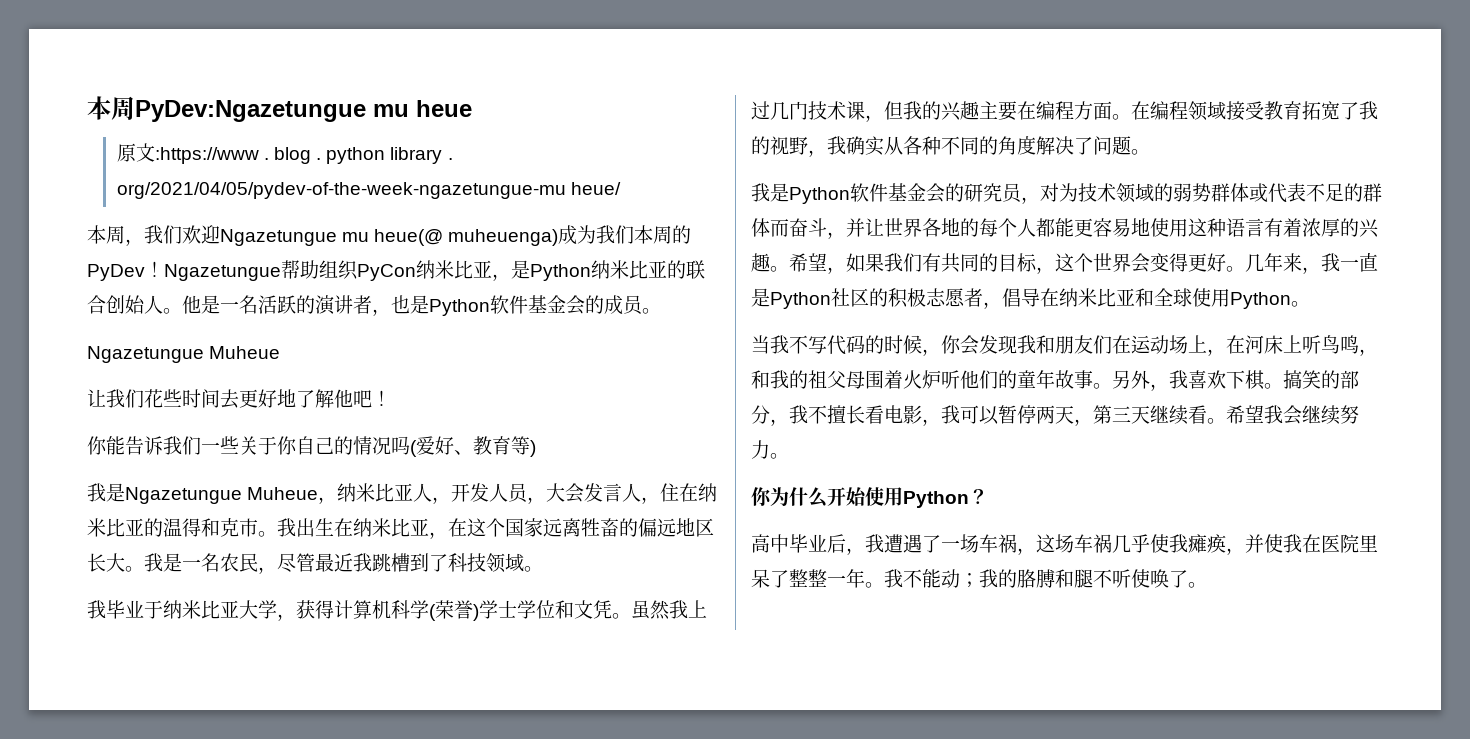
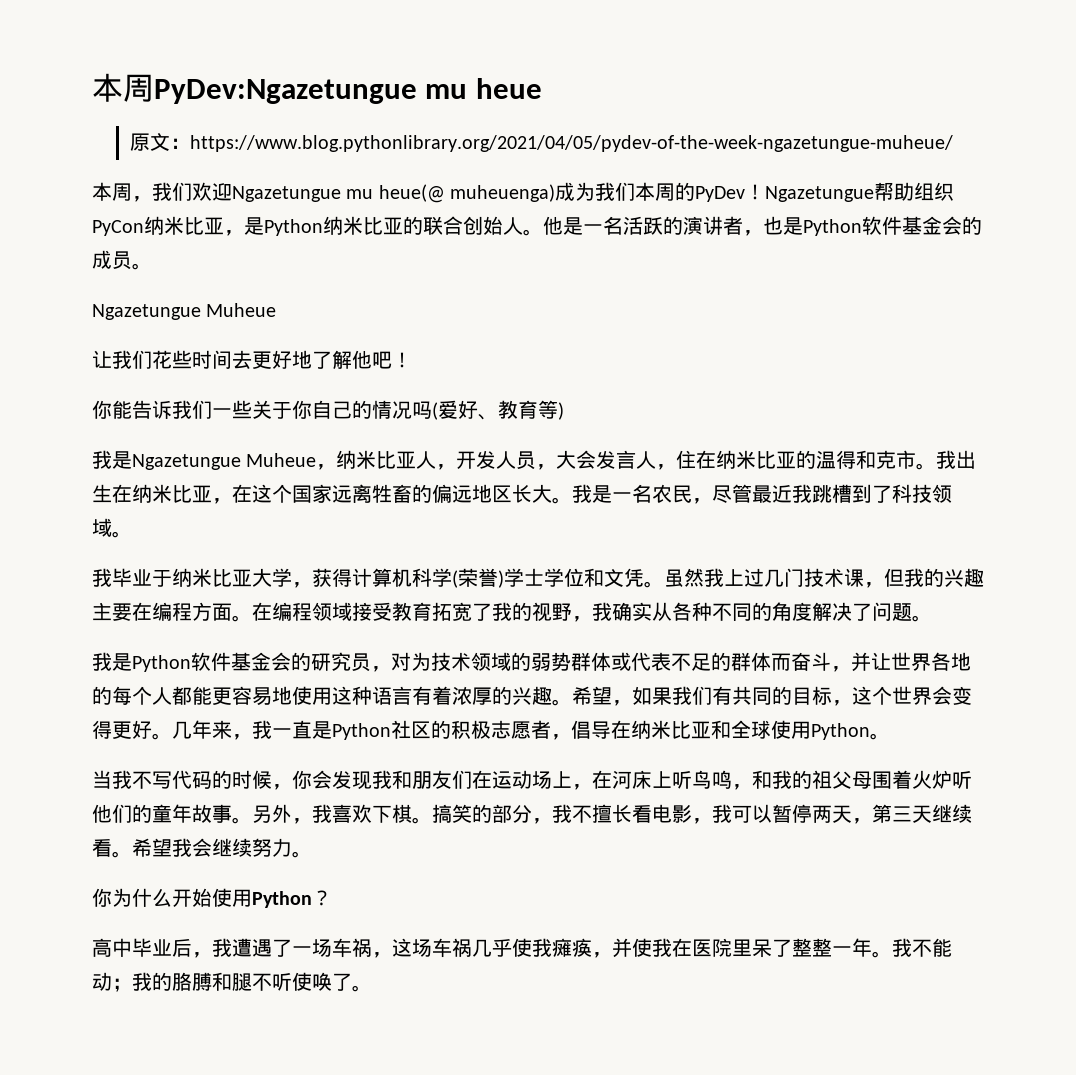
[154,147,453,164] [116,182,621,199] :https://www . blog . python library . org/2021/04/05/pydev-of-the-week-ngazetungue-mu heue/ -> [169,135,953,152] ：https://www.blog.pythonlibrary.org/2021/04/05/pydev-of-the-week-ngazetungue-muheue/

